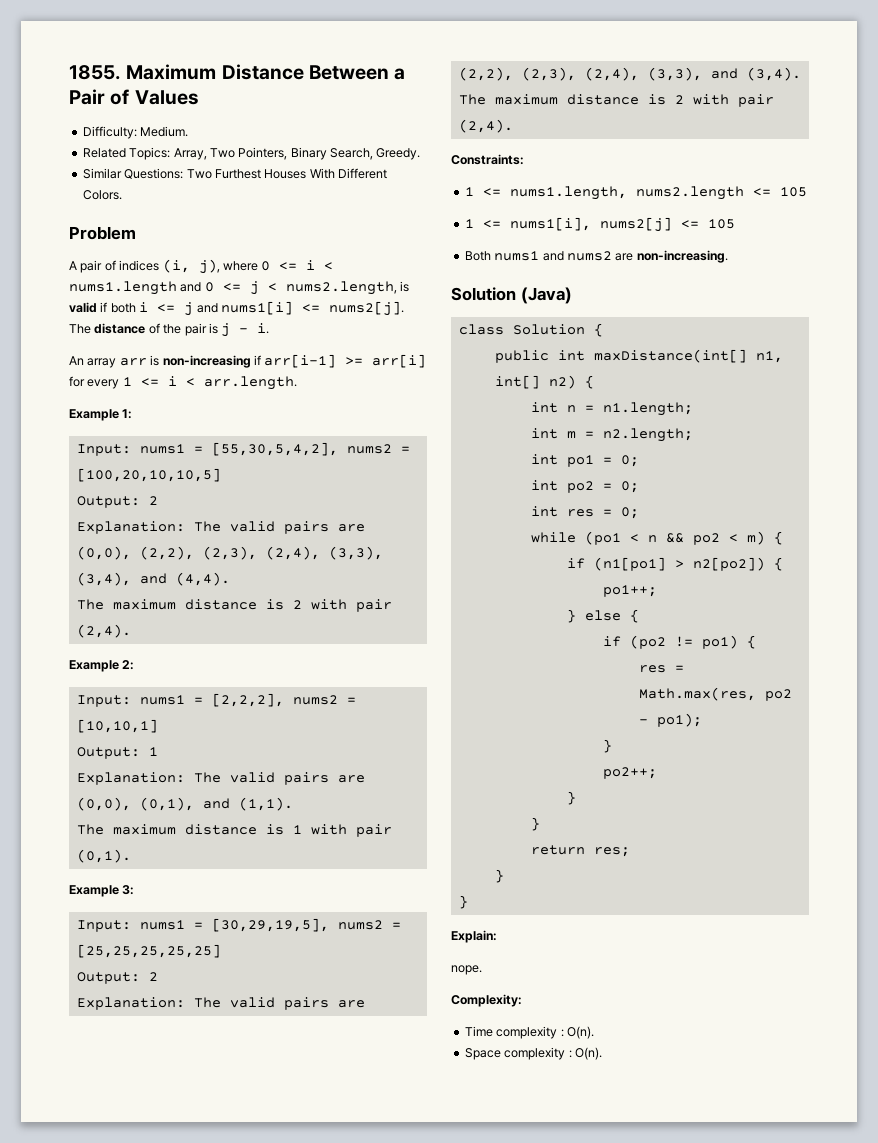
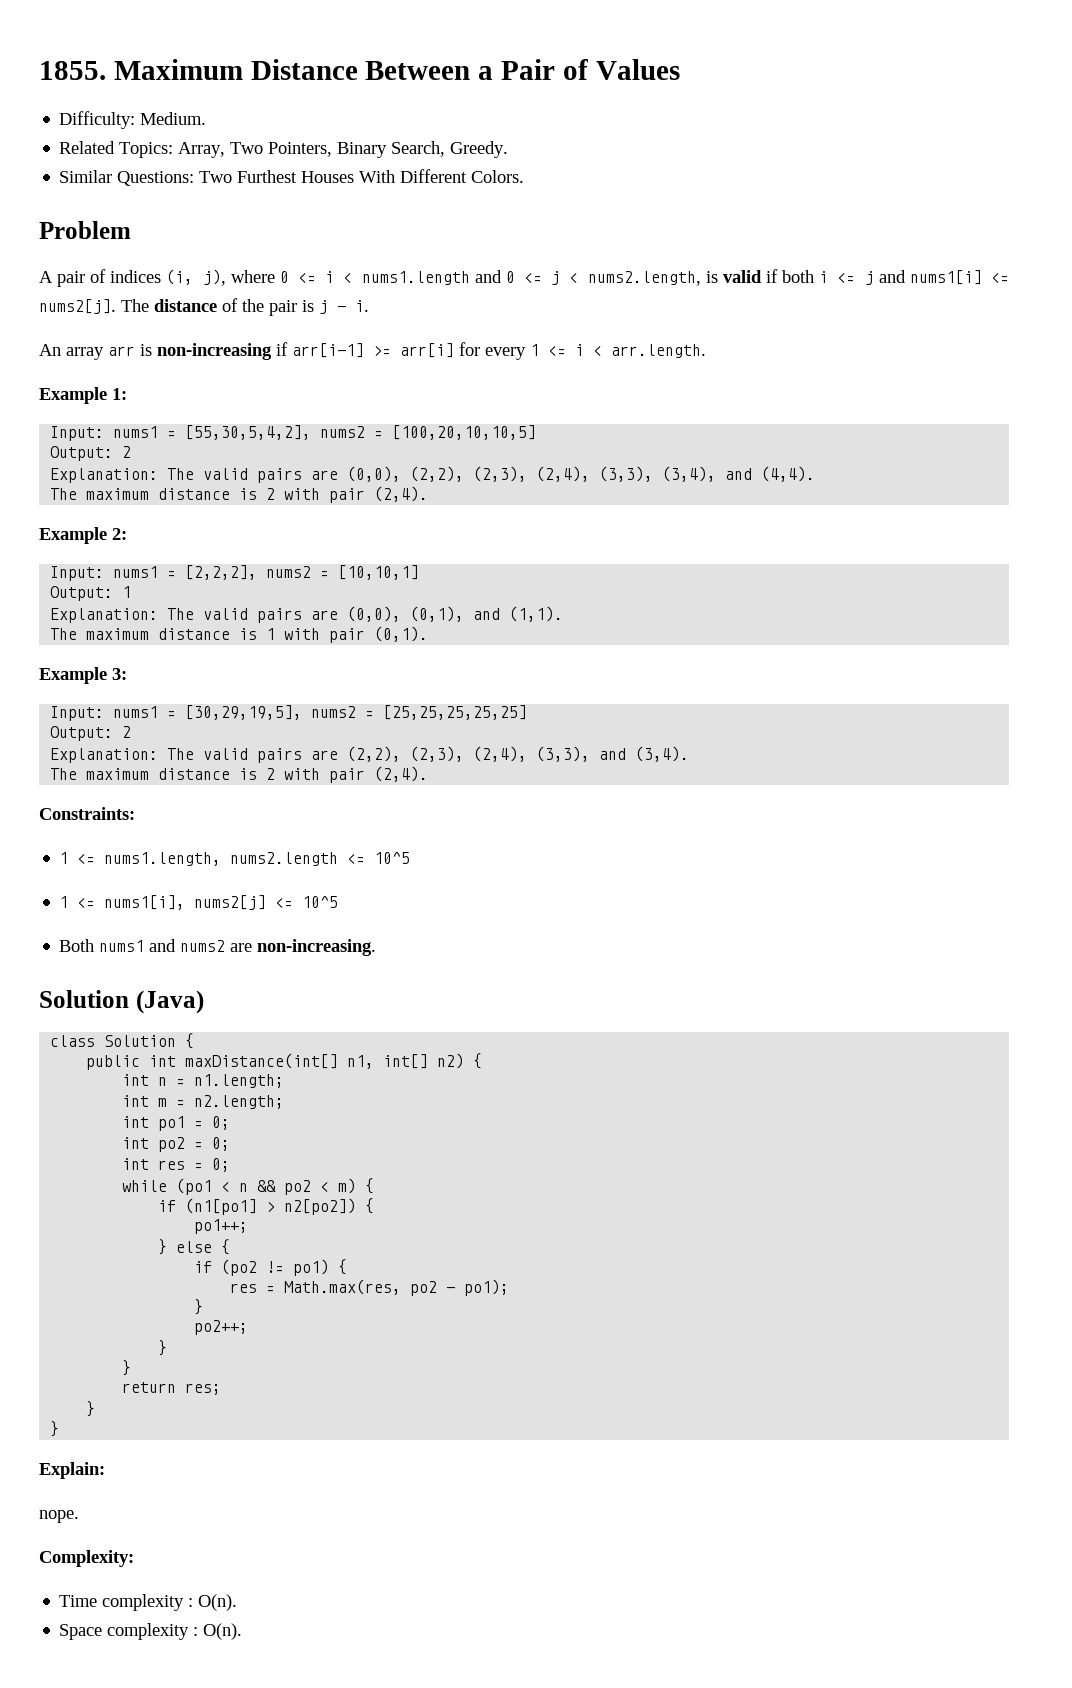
[779,187,807,197] 105 -> [374,852,411,864] 10^5
[707,219,735,229] 105 -> [302,896,339,908] 10^5

